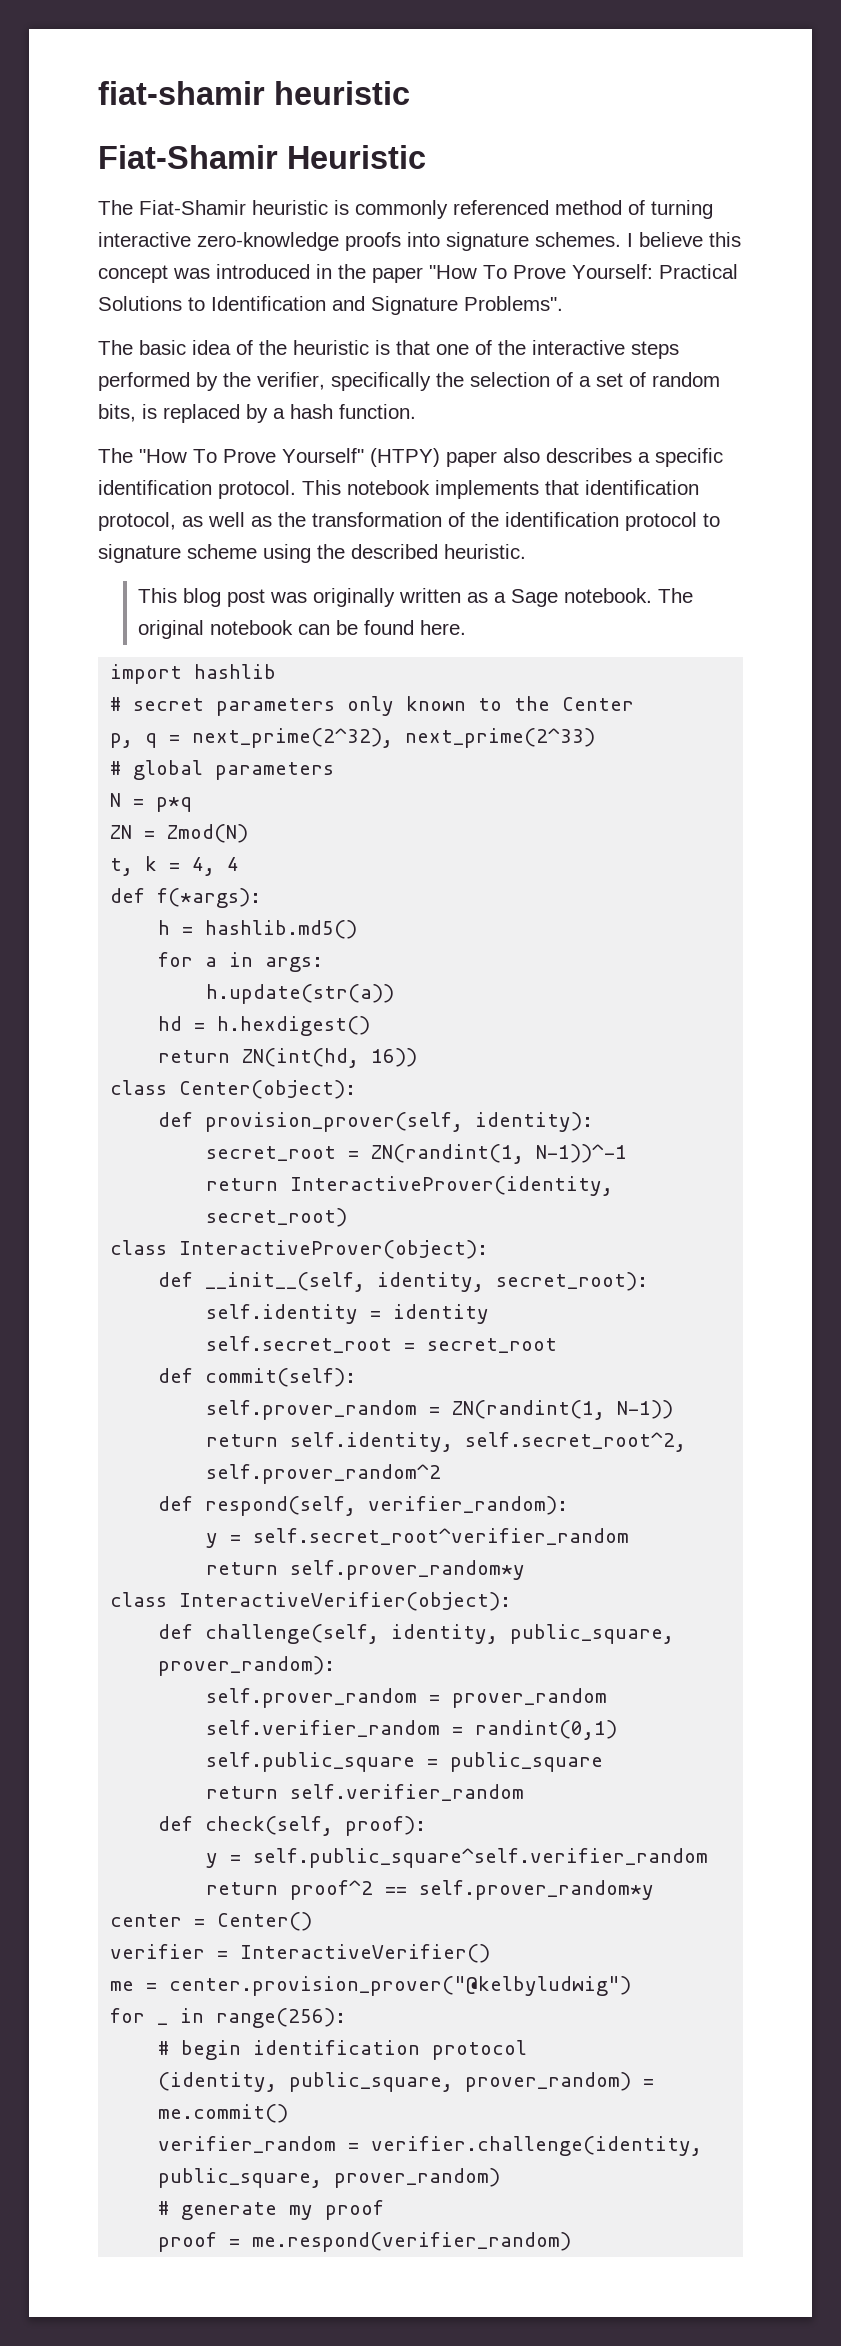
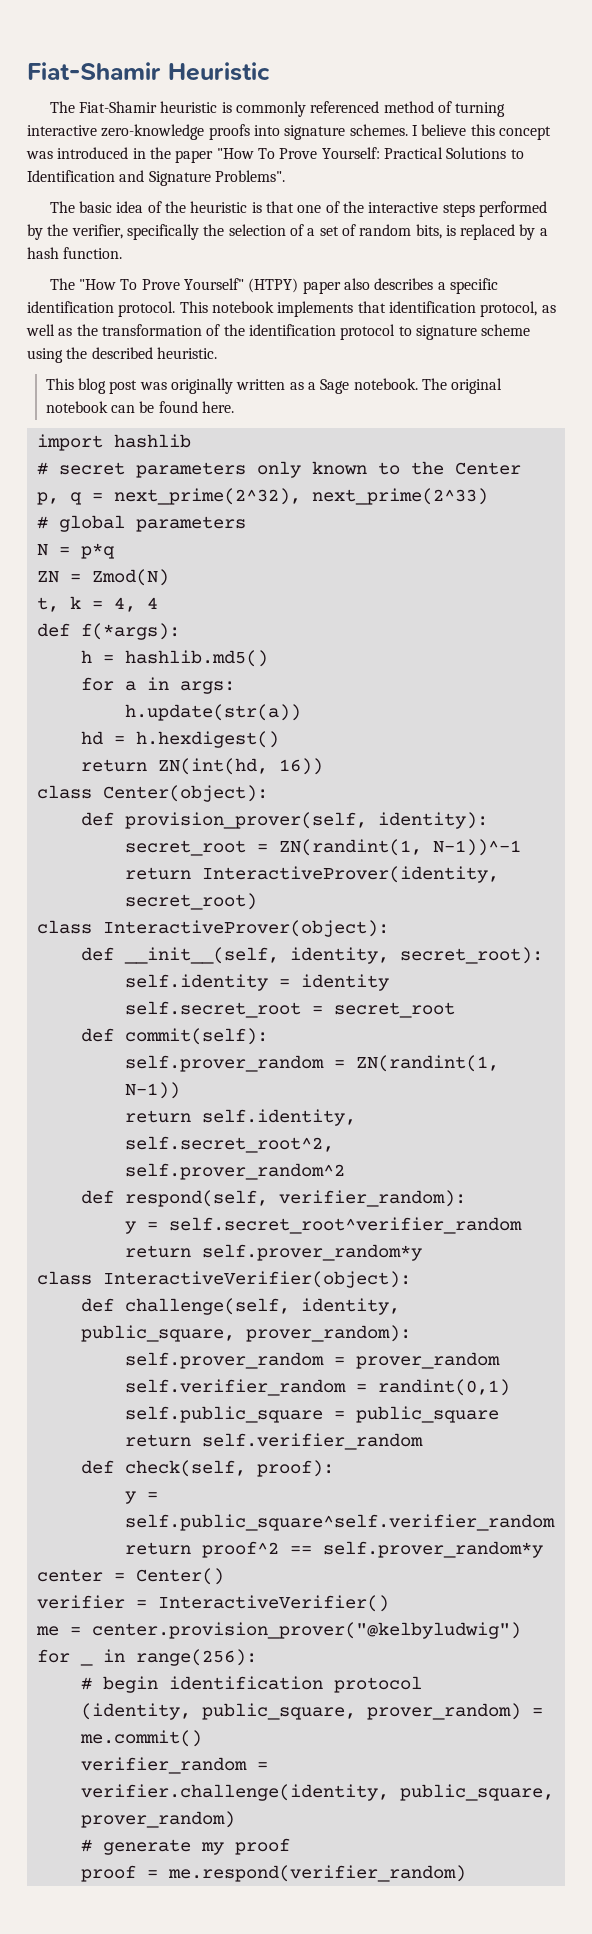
[98,81,410,105] fiat-shamir heuristic // -> (27, 71) none

